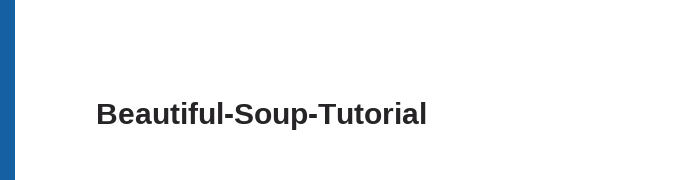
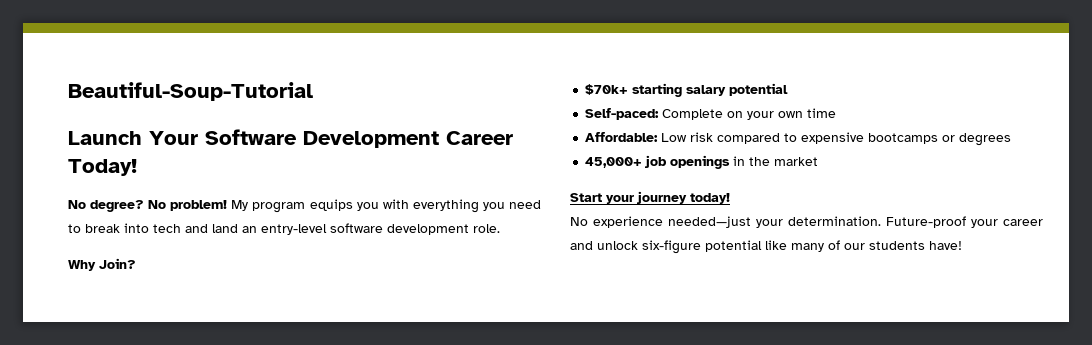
(427, 116) none -> [68,129,513,148] [68,159,137,176] [68,199,541,213] [68,223,500,235] [68,258,136,271] [585,83,789,97] [585,108,837,120] [585,132,1012,146] [585,155,819,169] [570,191,730,204] [570,216,1043,228] [570,240,962,254] // Launch Your Software Development Career Today! // No degree? No problem! My program equips you with everything you need to break into tech and land an entry-level software development role. // Why Join? // $70k+ starting salary potential // Self-paced: Complete on your own time // Affordable: Low risk compared to expensive bootcamps or degrees // 45,000+ job openings in the market // Start your journey today! // No experience needed—just your determination. Future-proof your career and unlock six-figure potential like many of our students have!

